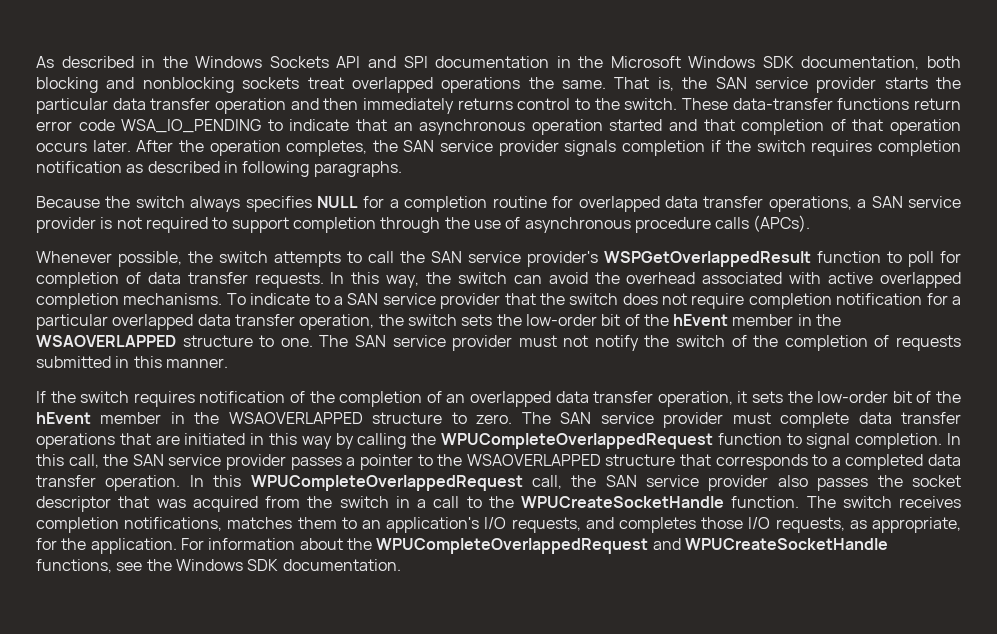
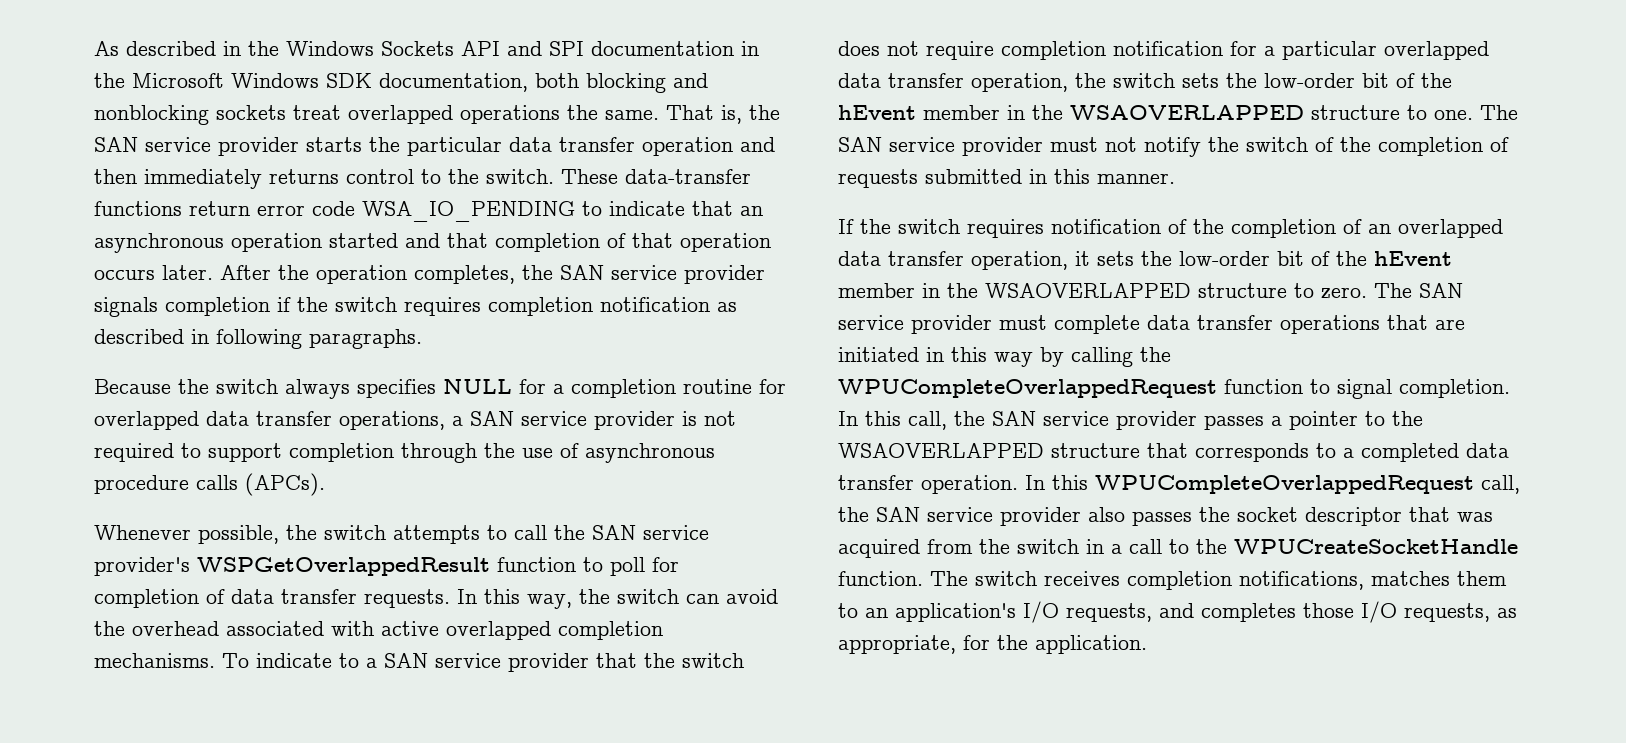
[180,538,888,554] [36,559,401,573] For information about the WPUCompleteOverlappedRequest and WPUCreateSocketHandle functions, see the Windows SDK documentation. -> (1147, 644) none

